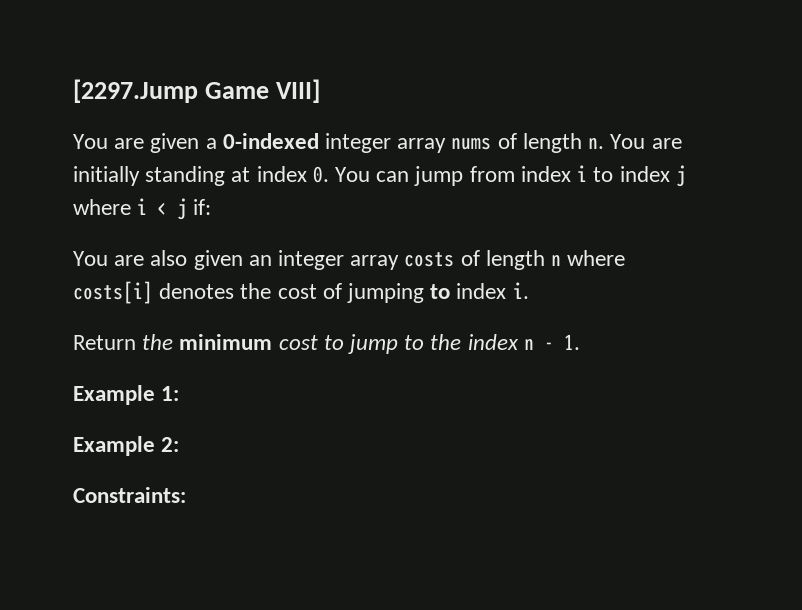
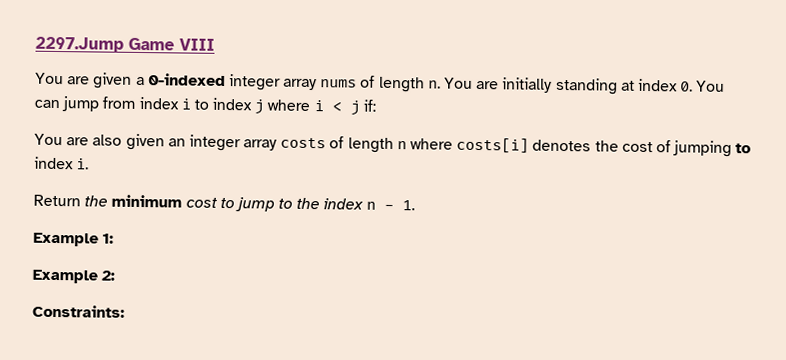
[73,79,320,103] [2297.Jump Game VIII] -> [35,36,215,53] 2297.Jump Game VIII

